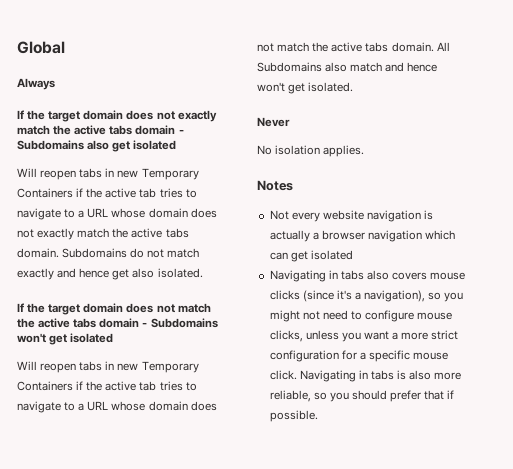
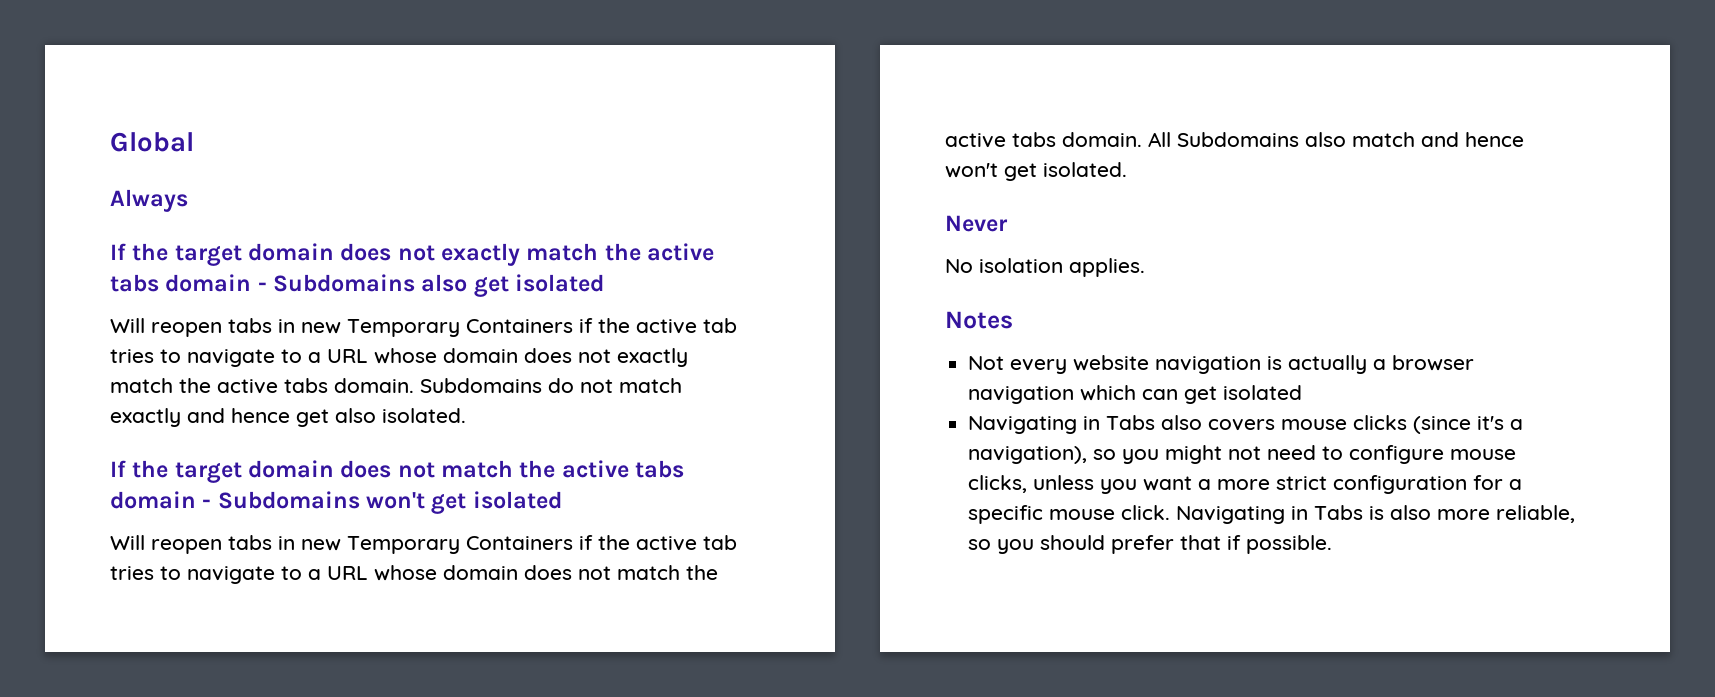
[340,270,364,280] tabs -> [1106,415,1156,430] Tabs
[370,370,394,380] tabs -> [1314,505,1364,520] Tabs

